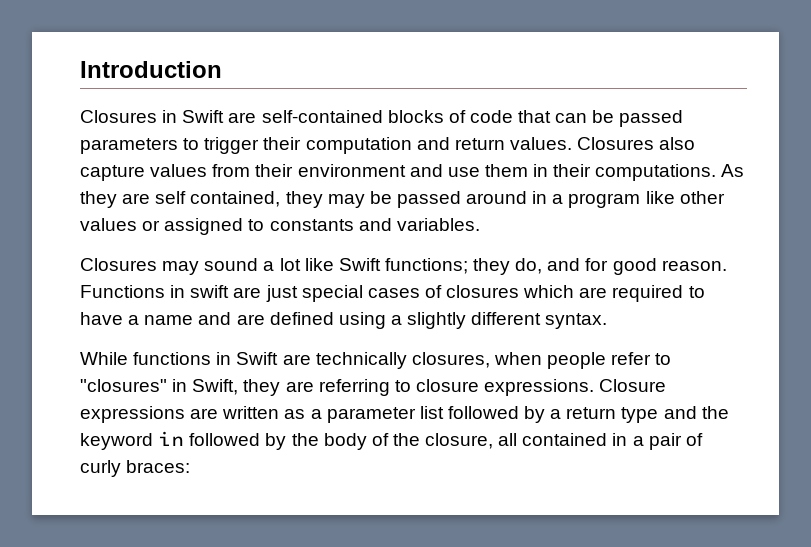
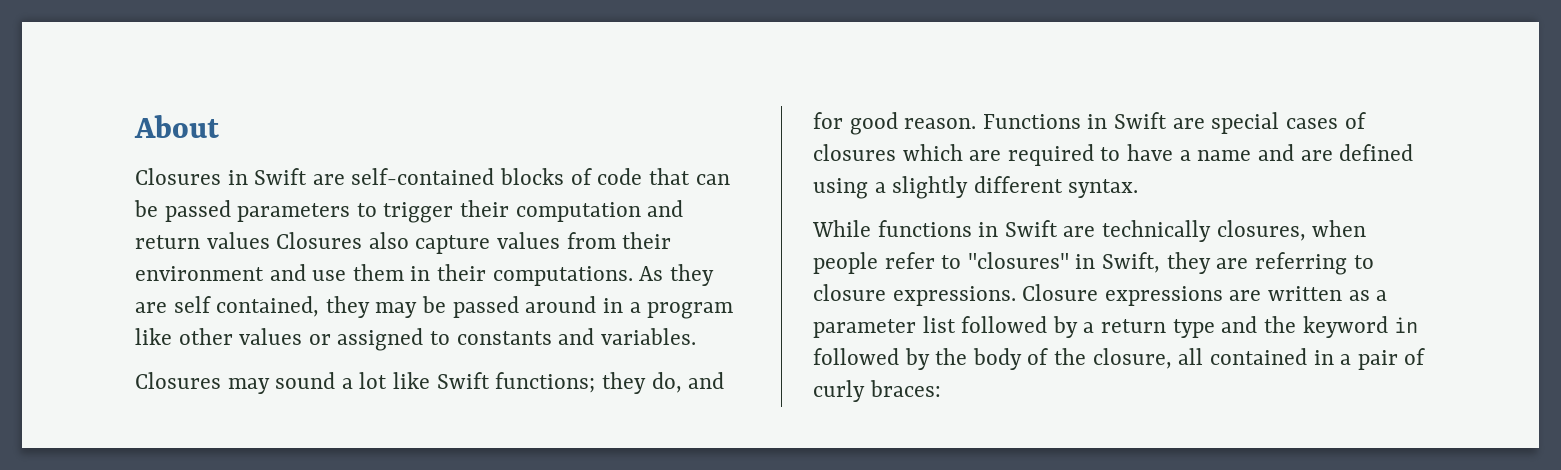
[80,61,222,78] Introduction -> [134,115,219,138] About
[509,137,572,150] values. -> [206,232,270,249] values
[190,285,298,302] swift are just -> [1114,112,1205,129] Swift are

